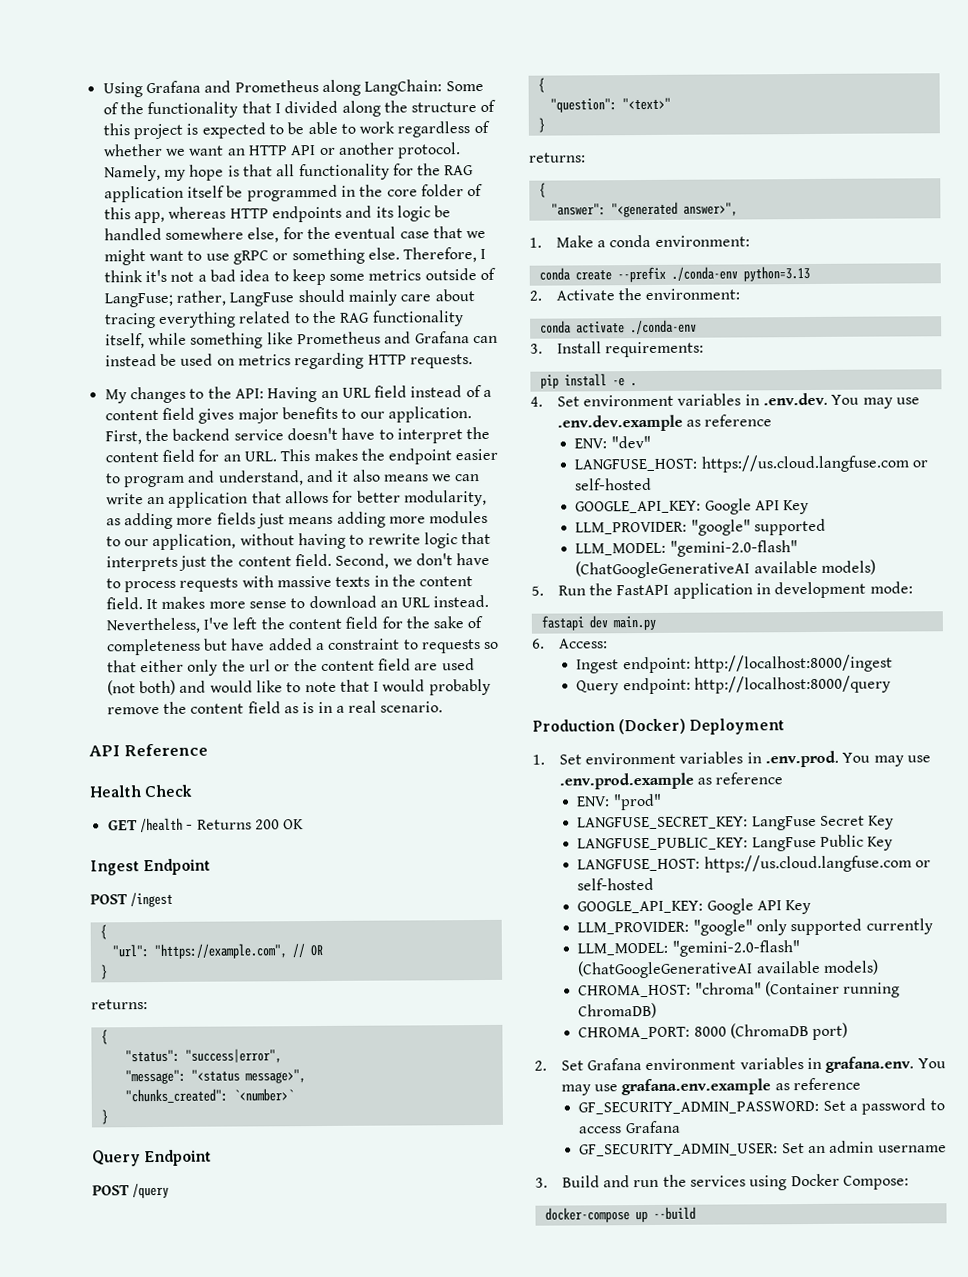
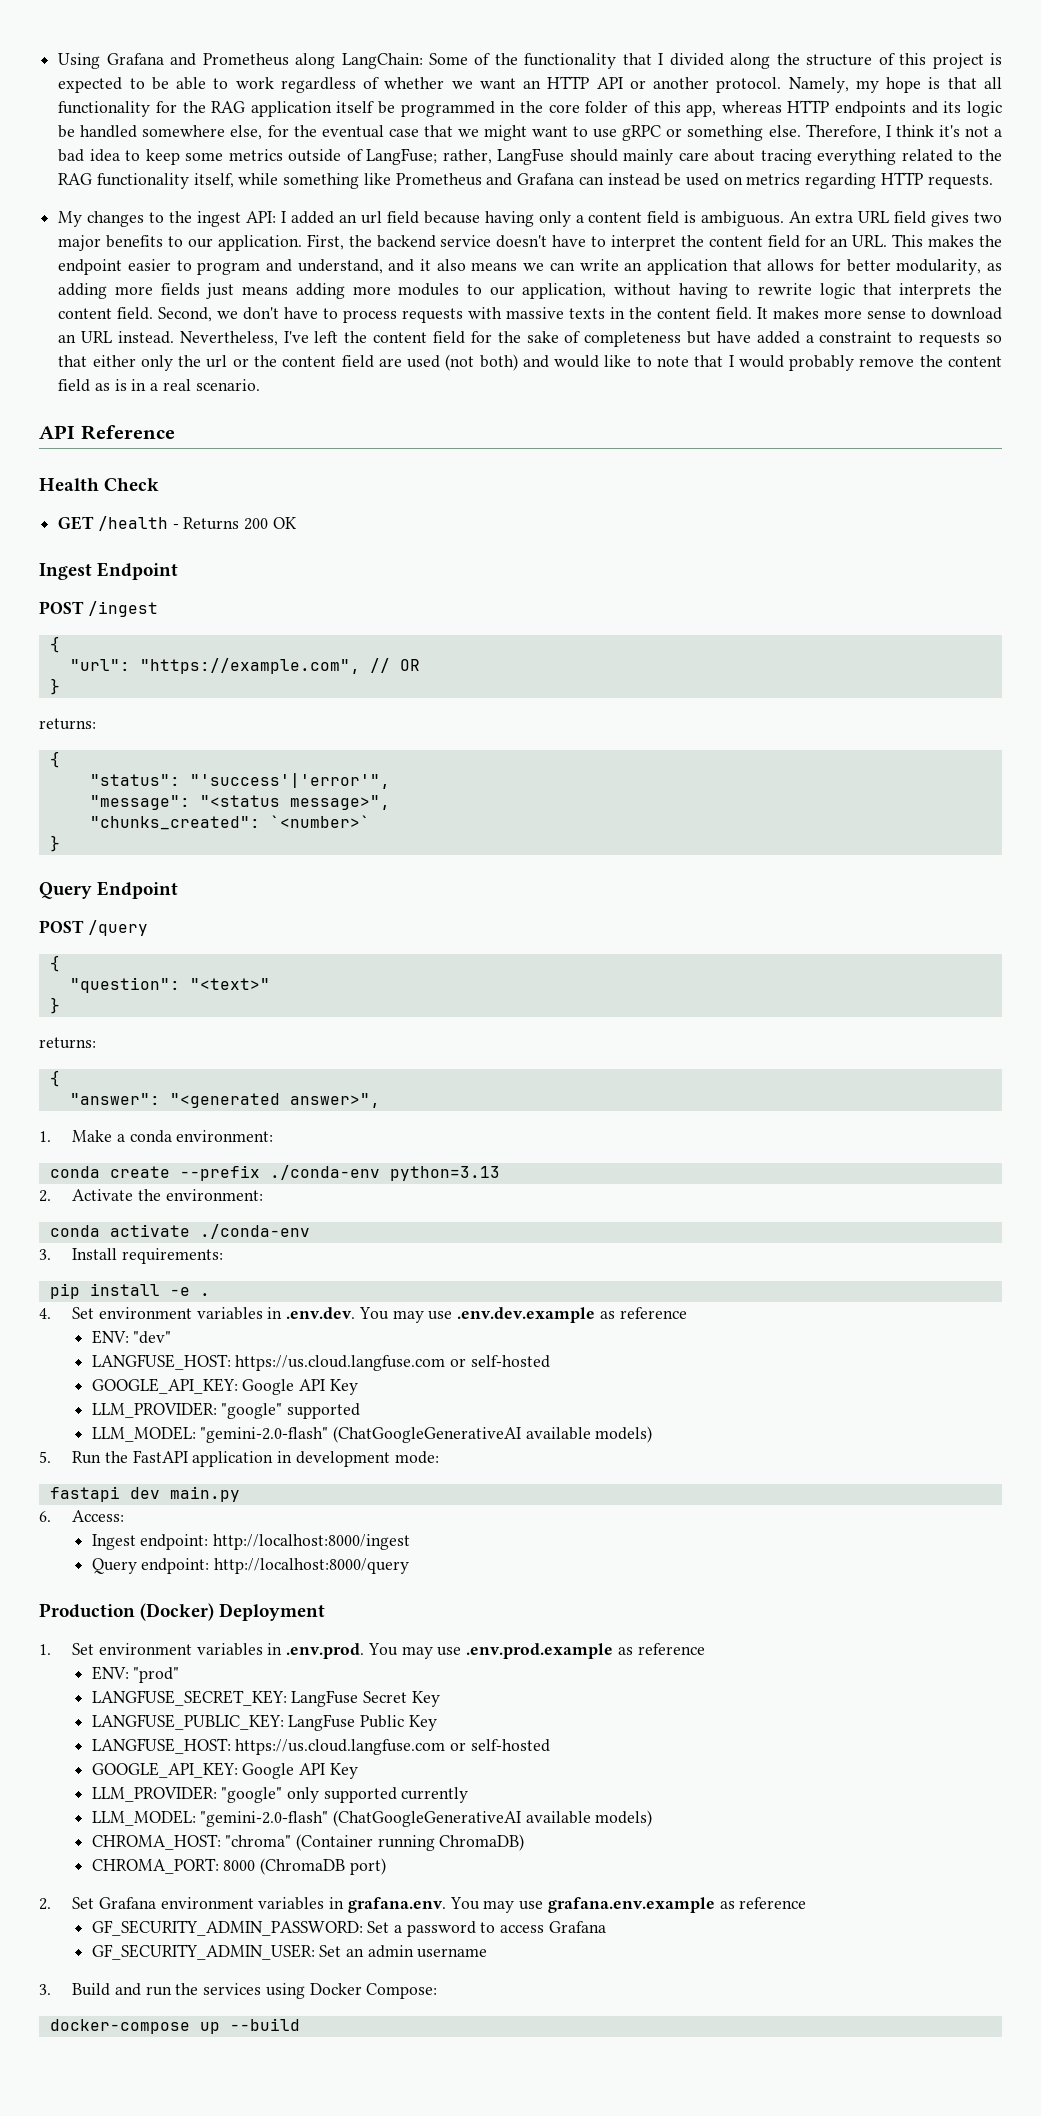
[234,385,493,403] [104,407,235,424] API: Having an URL field instead of a content field gives -> [197,211,1002,227] ingest API: I added an url field because having only a content field is ambiguous. An extra URL field gives two
[178,555,207,571] just -> (972, 291) none
[184,1048,282,1064] "success|error", -> [189,773,390,789] "'success'|'error'",

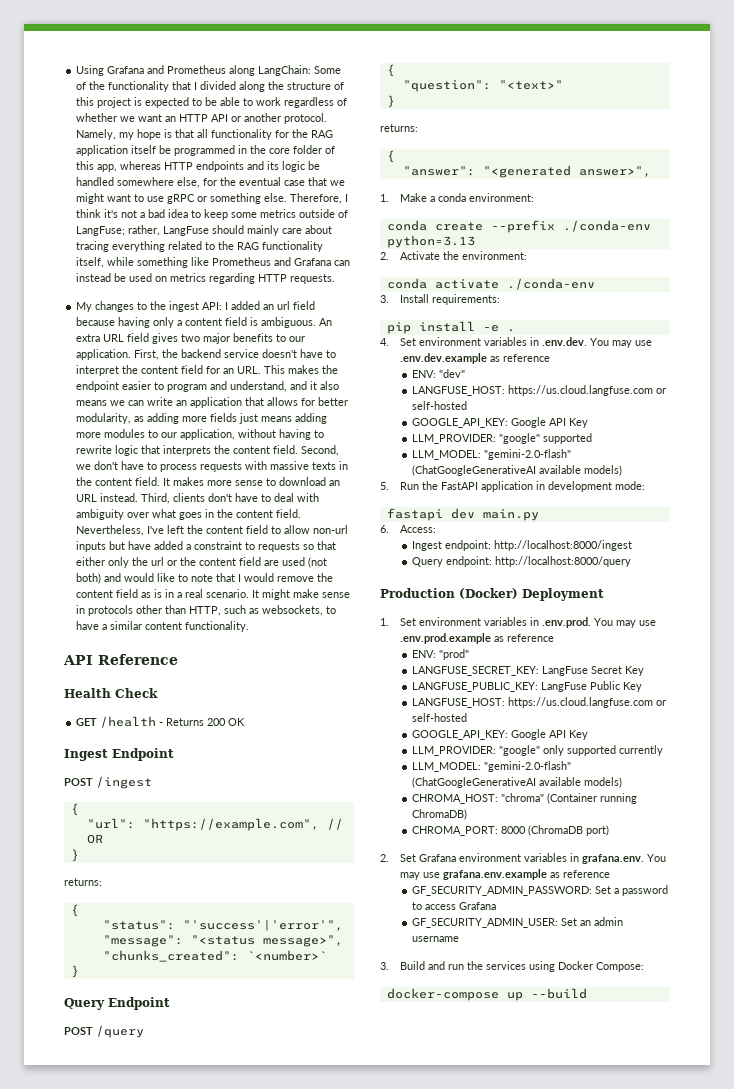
(174, 337) none -> [141,493,320,504] [76,509,302,520] Third, clients don't have to deal with ambiguity over what goes in the content field.
[470,331,682,347] for the sake of completeness -> [271,525,349,534] [76,541,107,552] to allow non-url inputs
[789,355,855,371] probably -> (275, 577) none
(260, 385) none -> [252,589,351,600] [76,605,337,616] [76,621,250,632] It might make sense in protocols other than HTTP, such as websockets, to have a similar content functionality.

